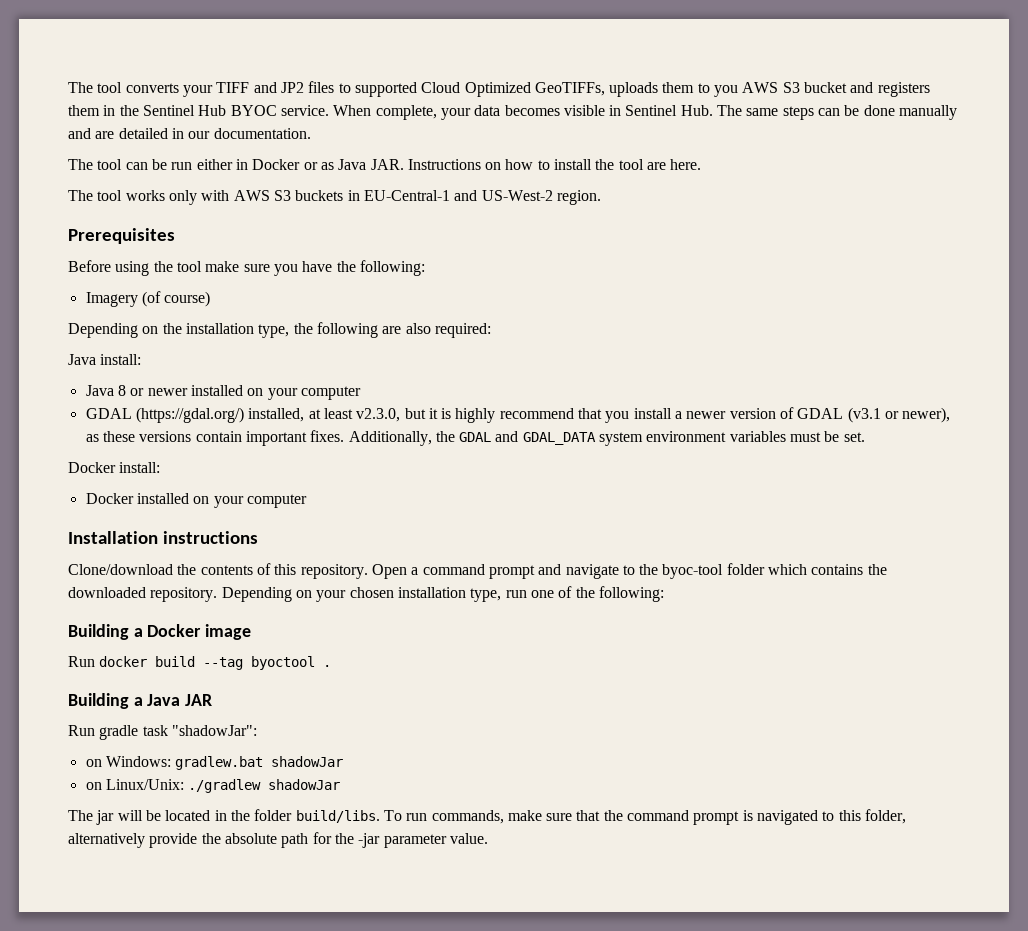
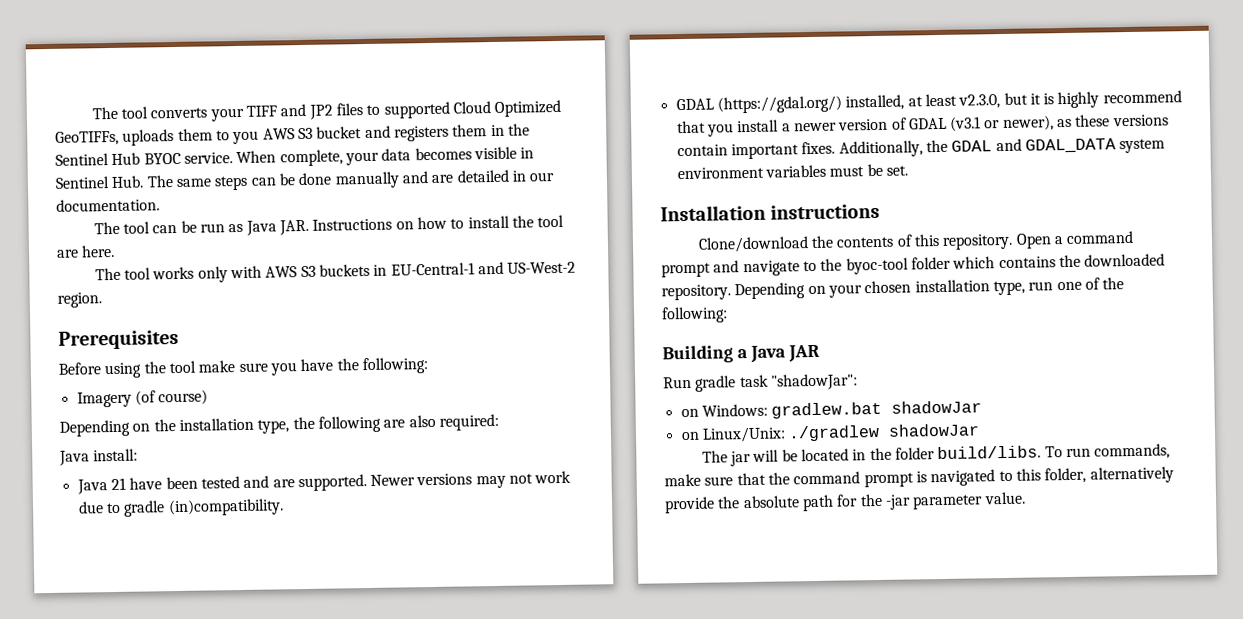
[196,159,318,170] either in Docker or -> (225, 228) none
[117,385,361,400] 8 or newer installed on your computer -> [110,470,572,492] [77,498,284,517] 21 have been tested and are supported. Newer versions may not work due to gradle (in)compatibility.
[68,462,161,473] [85,493,307,508] // Docker install: // Docker installed on your computer -> (908, 170) none
[68,624,252,640] [68,656,332,670] // Building a Docker image // Run docker build --tag byoctool . -> (728, 315) none

